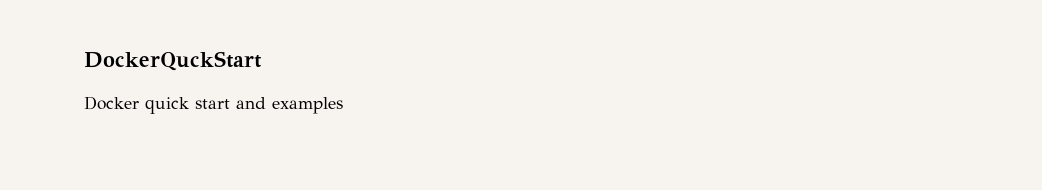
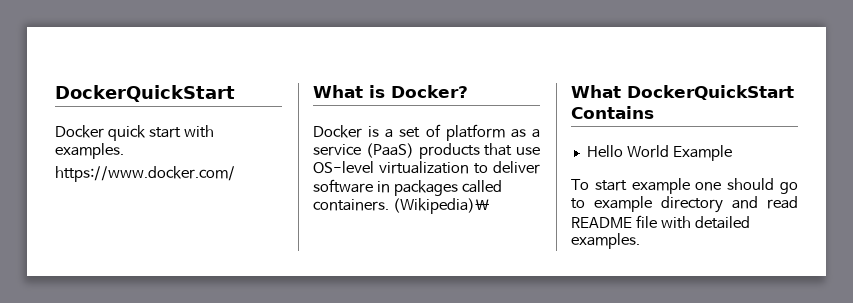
[84,51,262,71] DockerQuckStart -> [55,85,235,102] DockerQuickStart
[236,97,343,114] and examples -> [183,125,214,138] [55,143,124,159] [55,166,235,182] [313,85,468,98] [313,124,540,141] [313,143,540,159] [313,161,540,174] [313,179,502,196] [313,198,489,214] [571,85,794,100] [571,106,654,119] [586,145,732,161] [571,178,798,194] [571,196,798,213] [571,215,750,229] [571,233,640,249] with examples. // https://www.docker.com/ // What is Docker? // Docker is a set of platform as a service (PaaS) products that use OS-level virtualization to deliver software in packages called containers. (Wikipedia)\ // What DockerQuickStart Contains // Hello World Example // To start example one should go to example directory and read README file with detailed examples.

